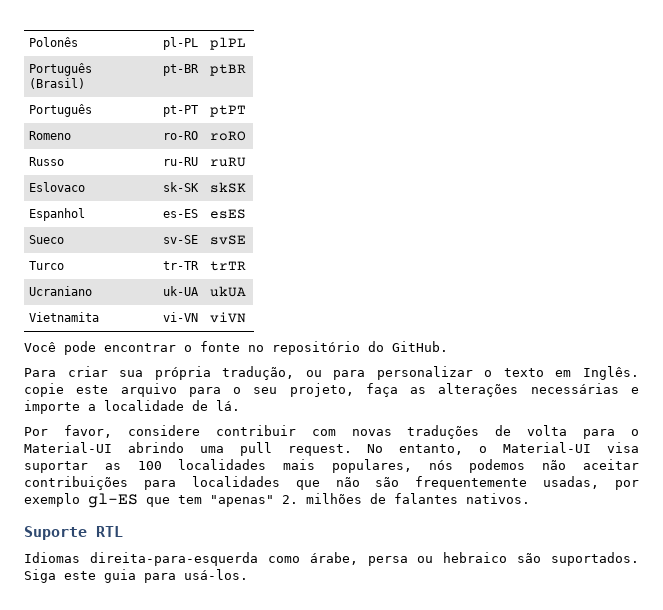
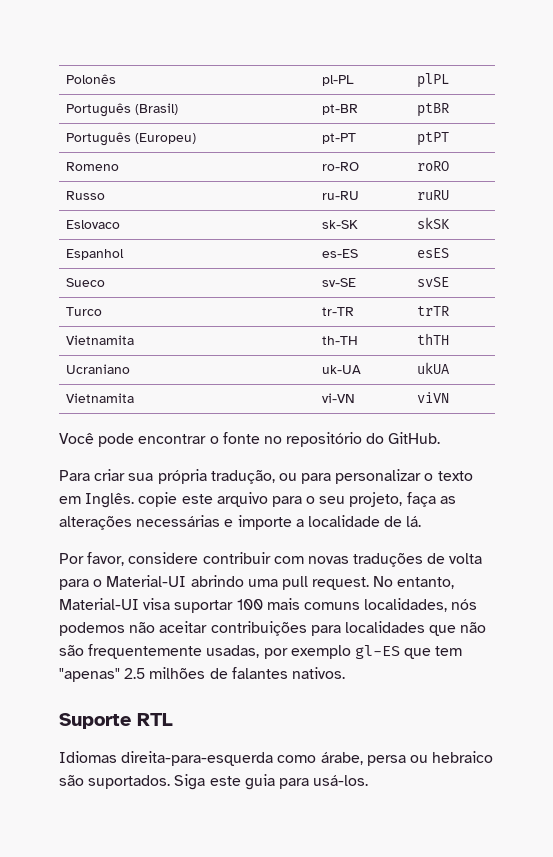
(93, 110) none -> [135,133,197,144] (Europeu)
(247, 266) none -> [66,335,135,345] [322,336,359,345] [417,333,450,345] // Vietnamita | th-TH | thTH
[479,446,488,453] o -> (455, 583) none
[104,459,412,473] as 100 localidades mais populares, -> [236,598,448,612] 100 mais comuns localidades,
[282,495,298,504] 2. -> [124,668,146,679] 2.5

